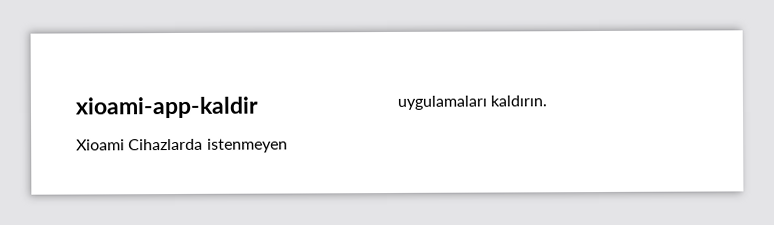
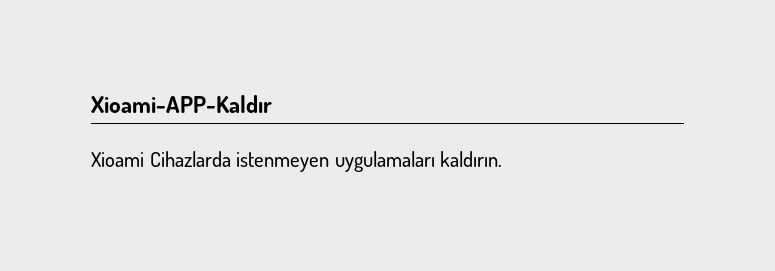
[75,96,259,119] xioami-app-kaldir -> [91,95,272,113] Xioami-APP-Kaldır

